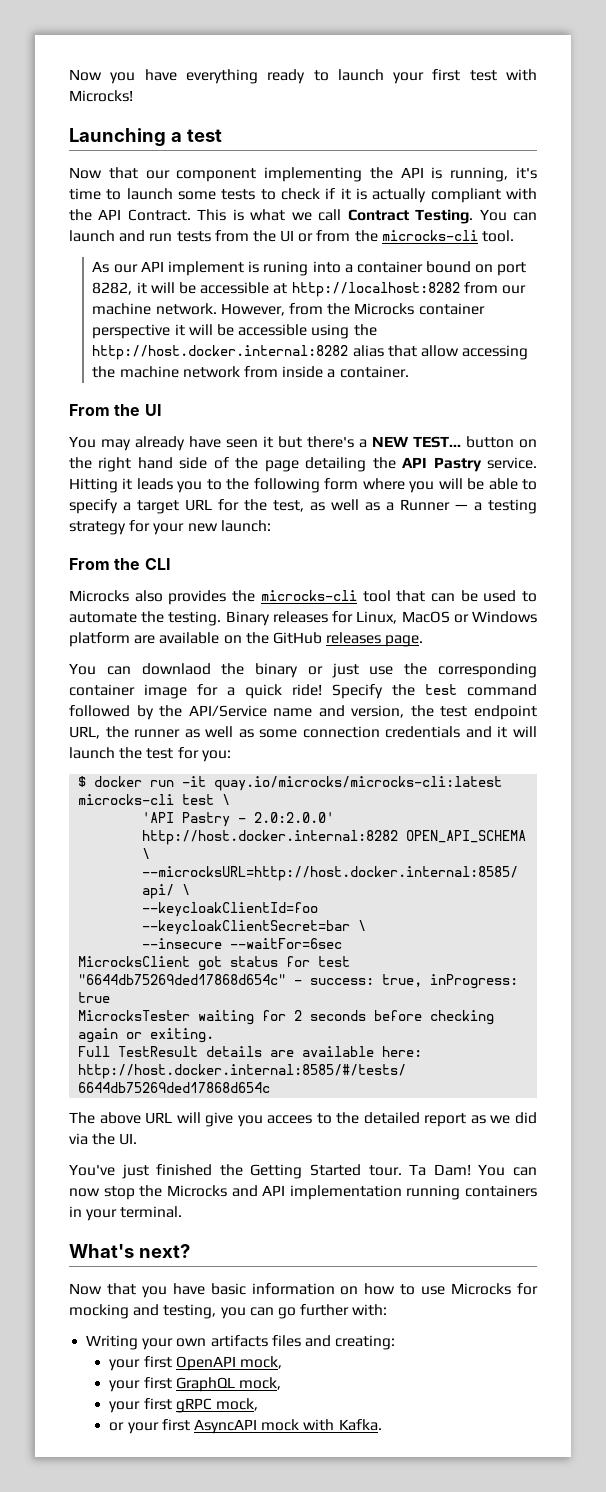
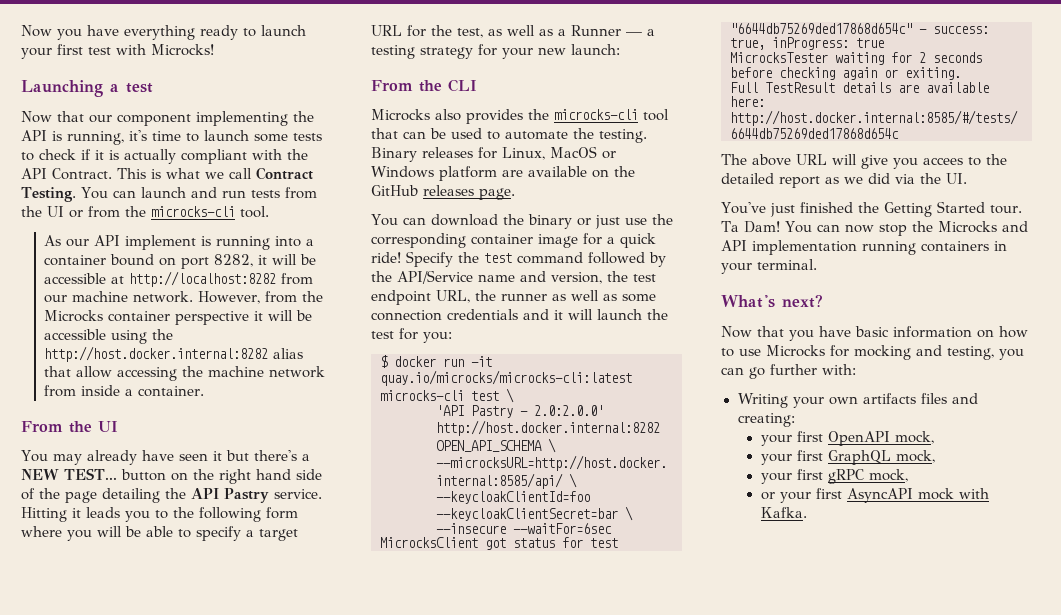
[263,261,309,276] runing -> [216,236,271,250] running
[141,663,211,675] downlaod -> [430,214,498,226] download

